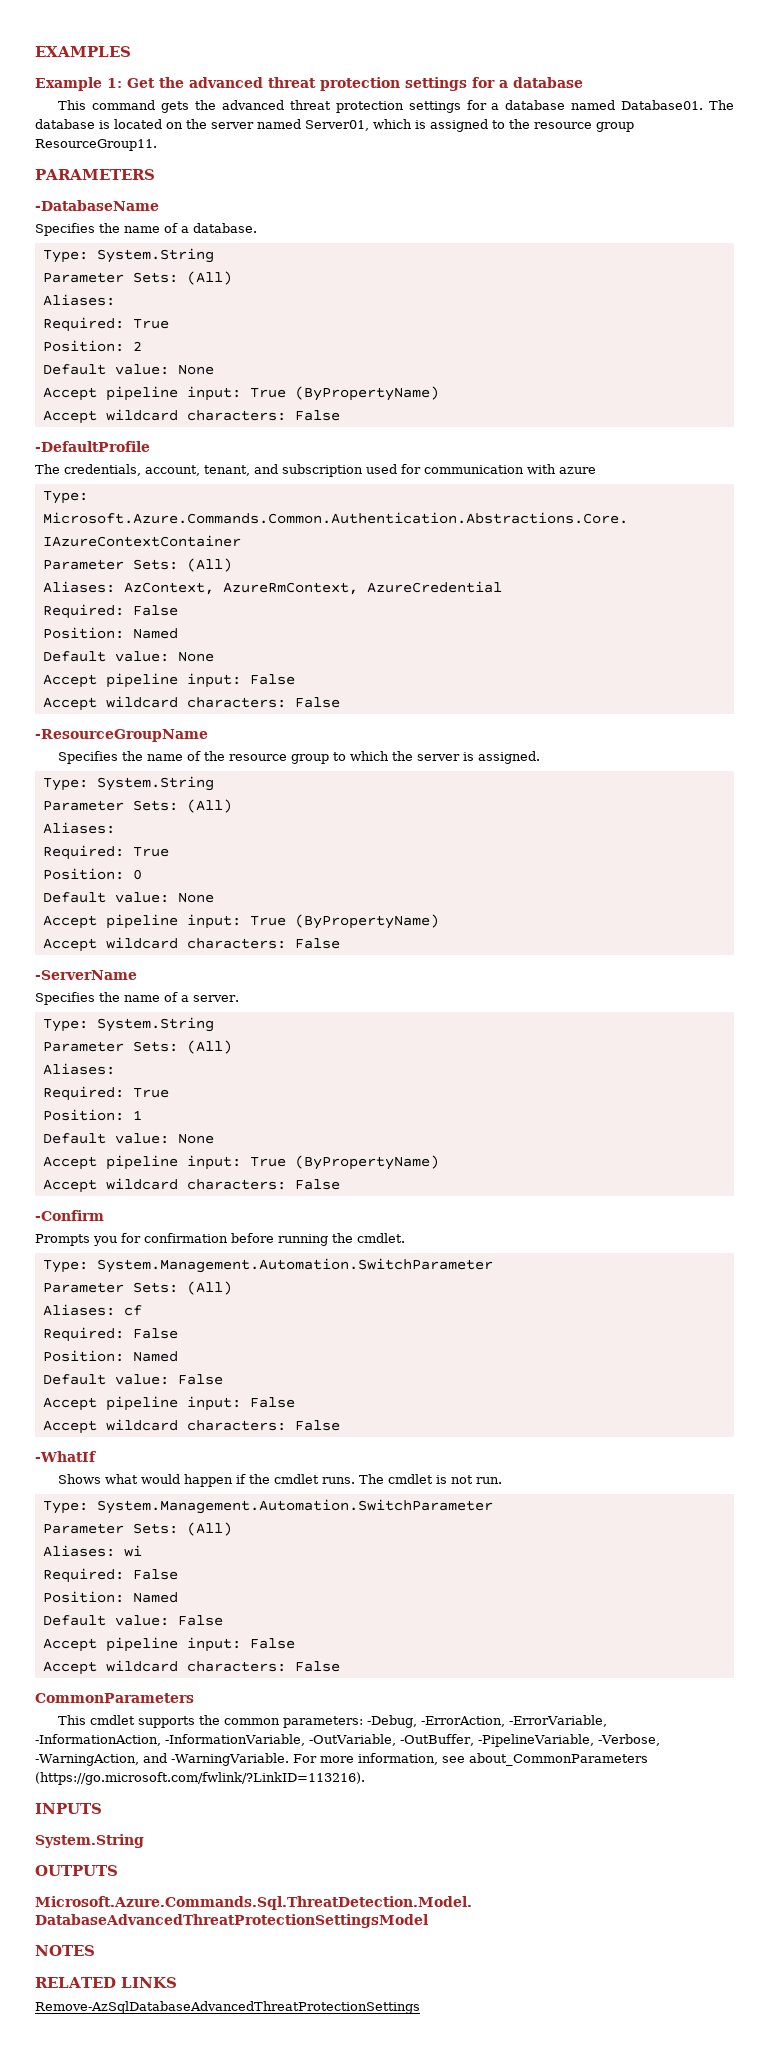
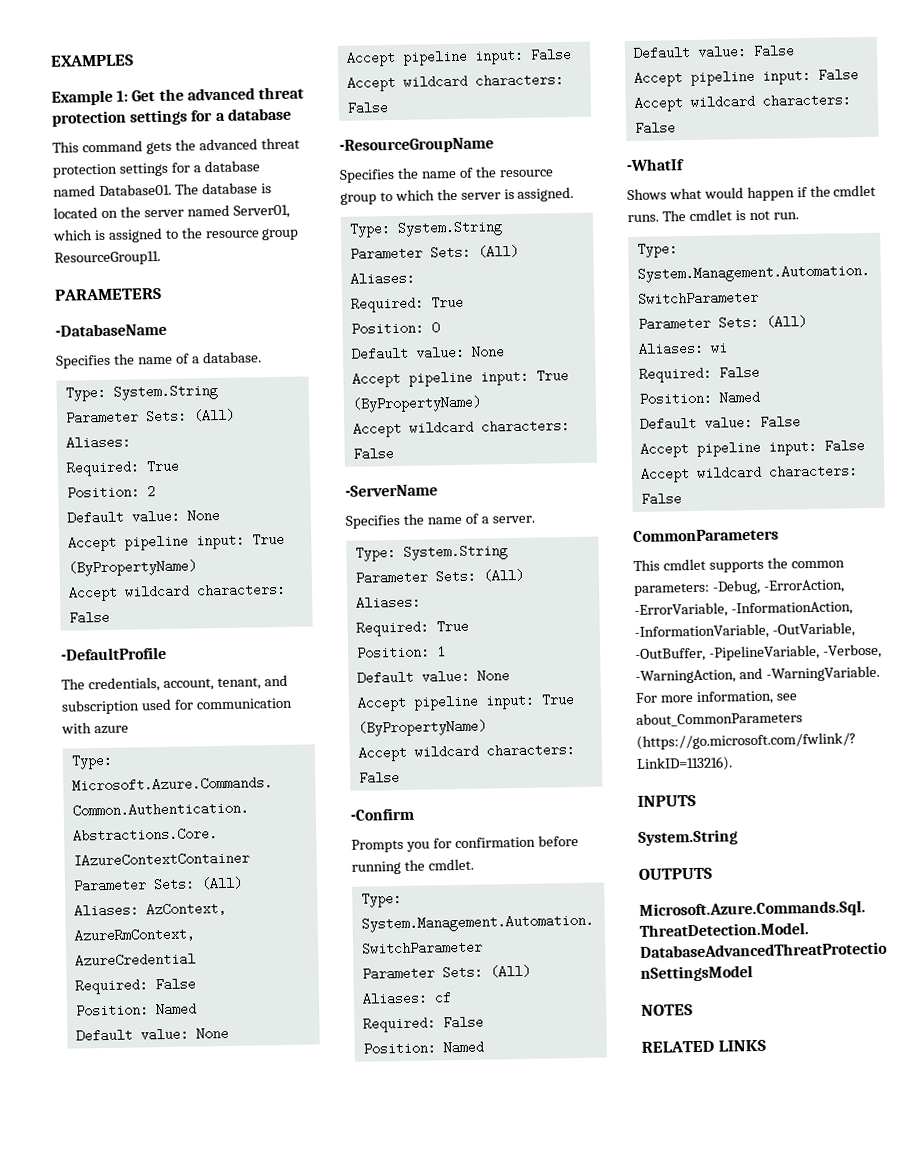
[35,2001,420,2014] // Remove-AzSqlDatabaseAdvancedThreatProtectionSettings -> (766, 1045) none

